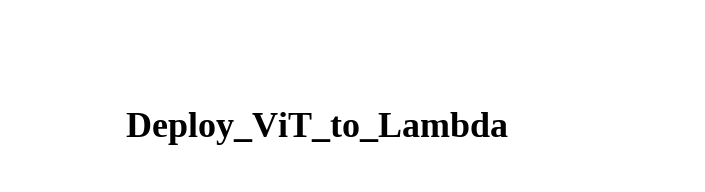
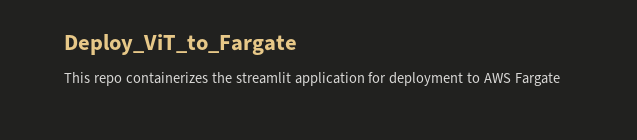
[126,112,508,145] Deploy_ViT_to_Lambda -> [64,34,297,55] [64,72,561,86] Deploy_ViT_to_Fargate // This repo containerizes the streamlit application for deployment to AWS Fargate

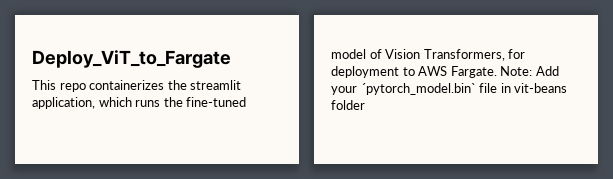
[294,72,561,86] application for deployment to AWS Fargate -> [32,97,247,109] [331,49,526,61] [331,66,559,78] [331,83,568,95] [331,100,365,110] application, which runs the fine-tuned model of Vision Transformers, for deployment to AWS Fargate. Note: Add your ´pytorch_model.bin` file in vit-beans folder

